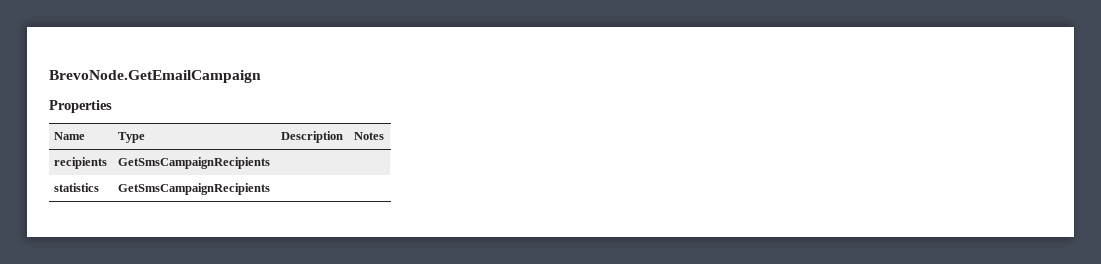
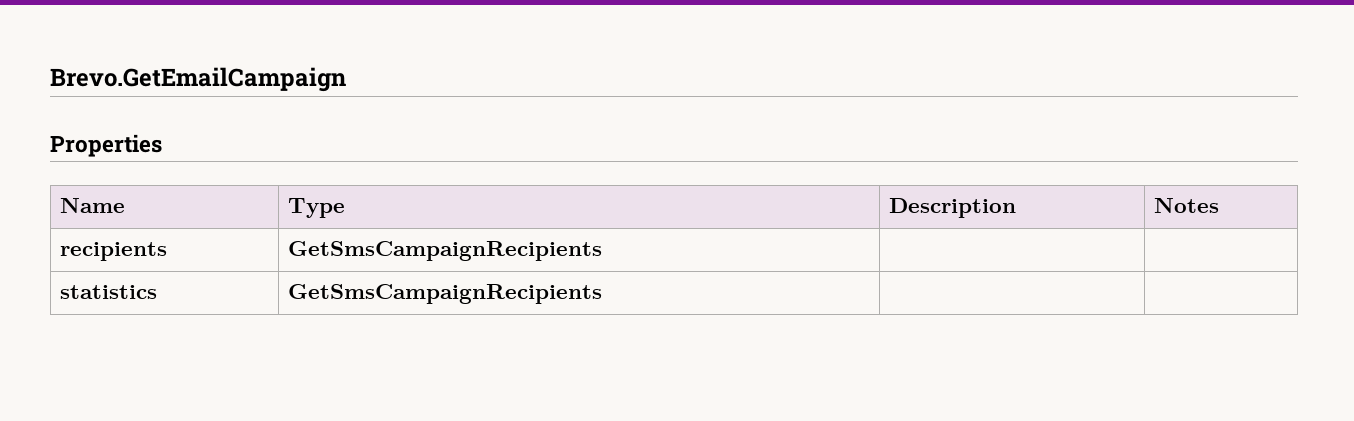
[49,70,261,83] BrevoNode.GetEmailCampaign -> [50,67,346,92] Brevo.GetEmailCampaign

